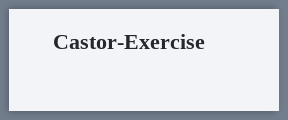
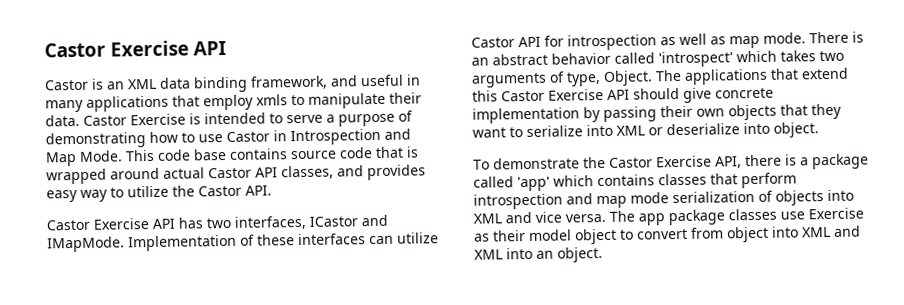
[53,34,205,49] Castor-Exercise -> [44,40,227,58] [45,74,421,93] [45,92,422,113] [45,110,413,127] [45,128,411,149] [45,146,419,167] [46,164,426,185] [46,185,272,203] [46,214,388,231] [47,232,439,253] [471,31,864,51] [471,50,844,68] [471,67,849,88] [472,87,774,103] [472,103,842,124] [472,122,819,138] [473,153,869,170] [473,172,797,192] [473,189,854,210] [473,207,864,226] [474,225,861,245] [474,247,603,263] Castor Exercise API // Castor is an XML data binding framework, and useful in many applications that employ xmls to manipulate their data. Castor Exercise is intended to serve a purpose of demonstrating how to use Castor in Introspection and Map Mode. This code base contains source code that is wrapped around actual Castor API classes, and provides easy way to utilize the Castor API. // Castor Exercise API has two interfaces, ICastor and IMapMode. Implementation of these interfaces can utilize Castor API for introspection as well as map mode. There is an abstract behavior called 'introspect' which takes two arguments of type, Object. The applications that extend this Castor Exercise API should give concrete implementation by passing their own objects that they want to serialize into XML or deserialize into object. // To demonstrate the Castor Exercise API, there is a package called 'app' which contains classes that perform introspection and map mode serialization of objects into XML and vice versa. The app package classes use Exercise as their model object to convert from object into XML and XML into an object.

